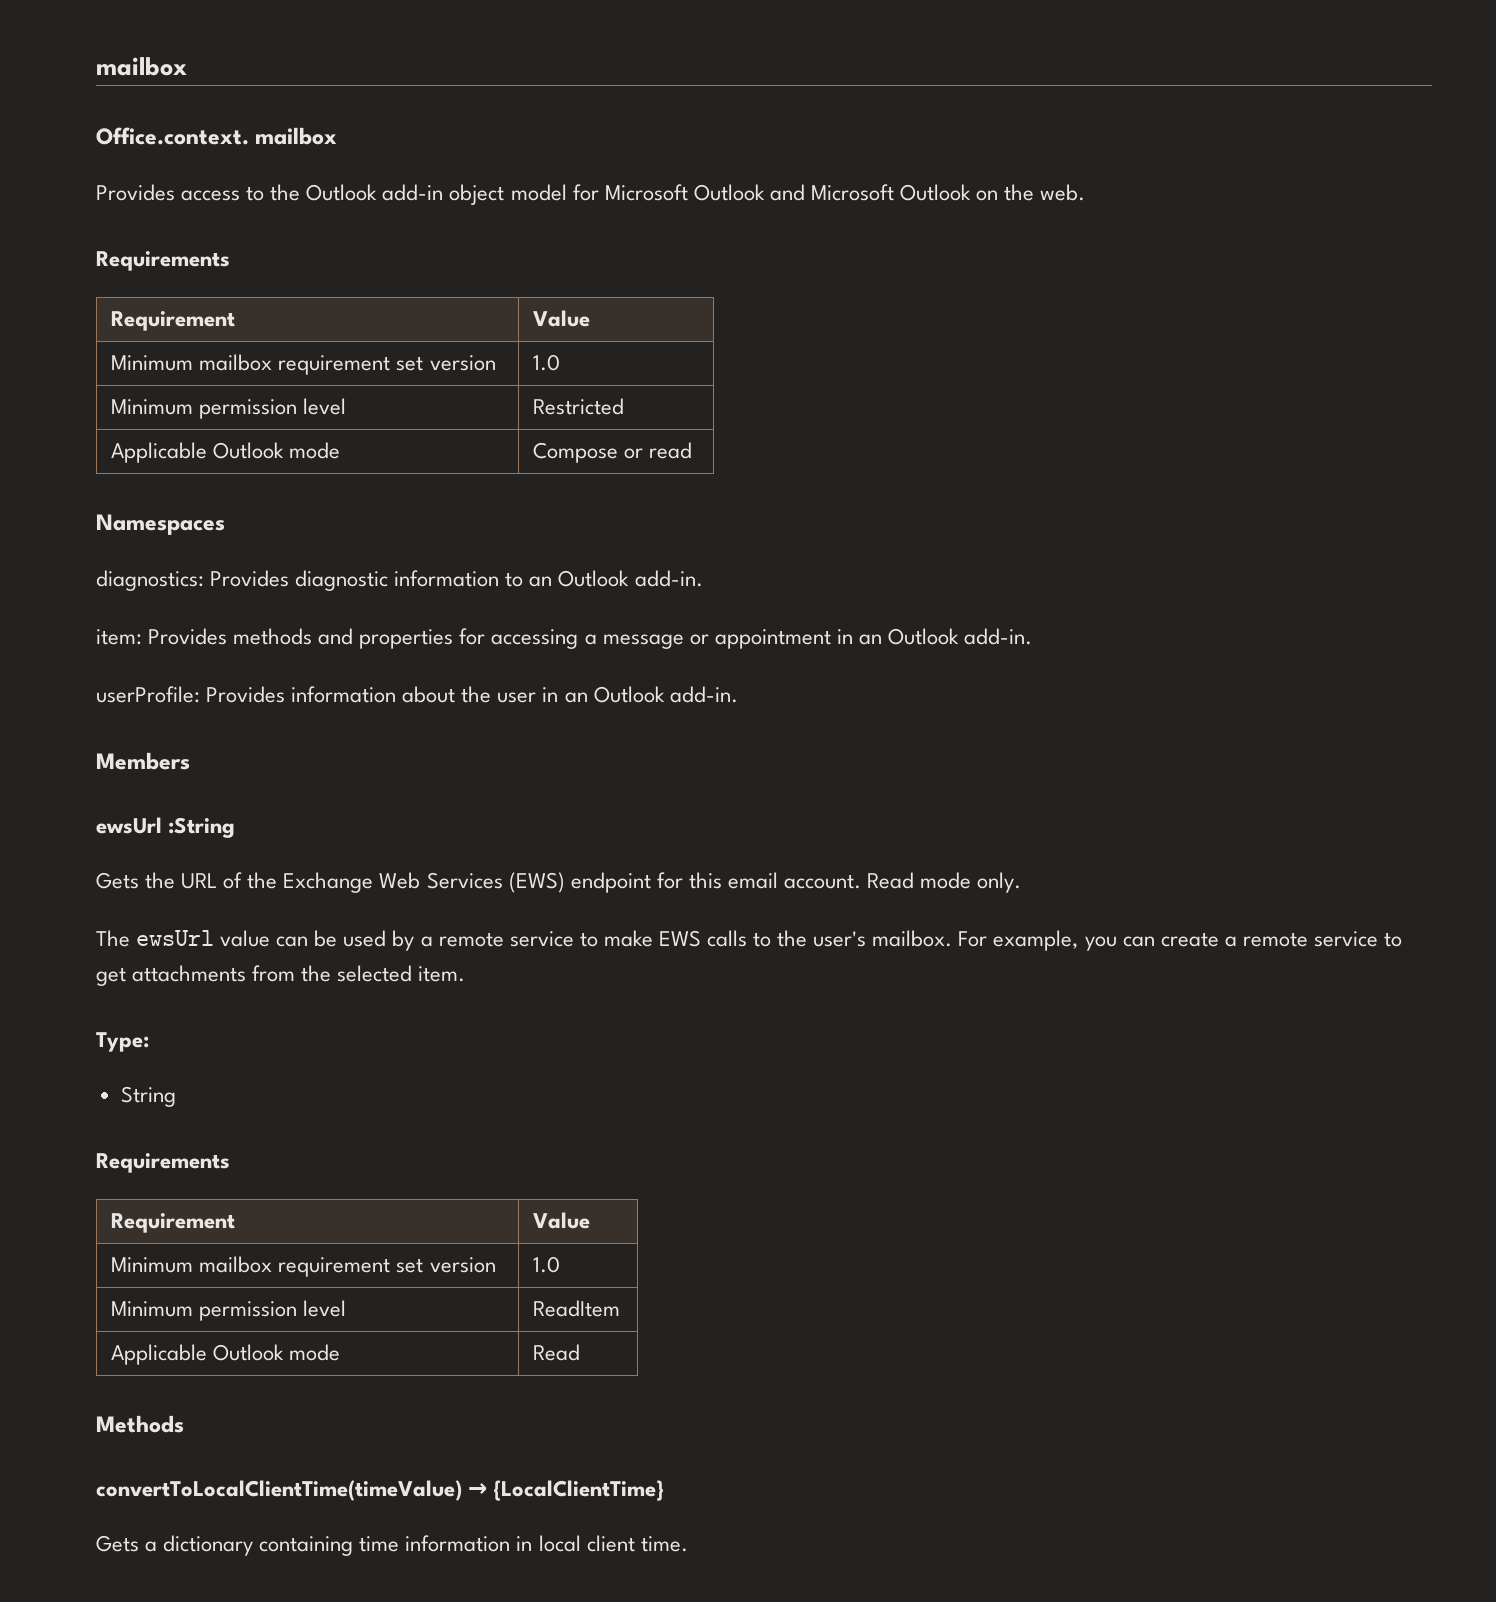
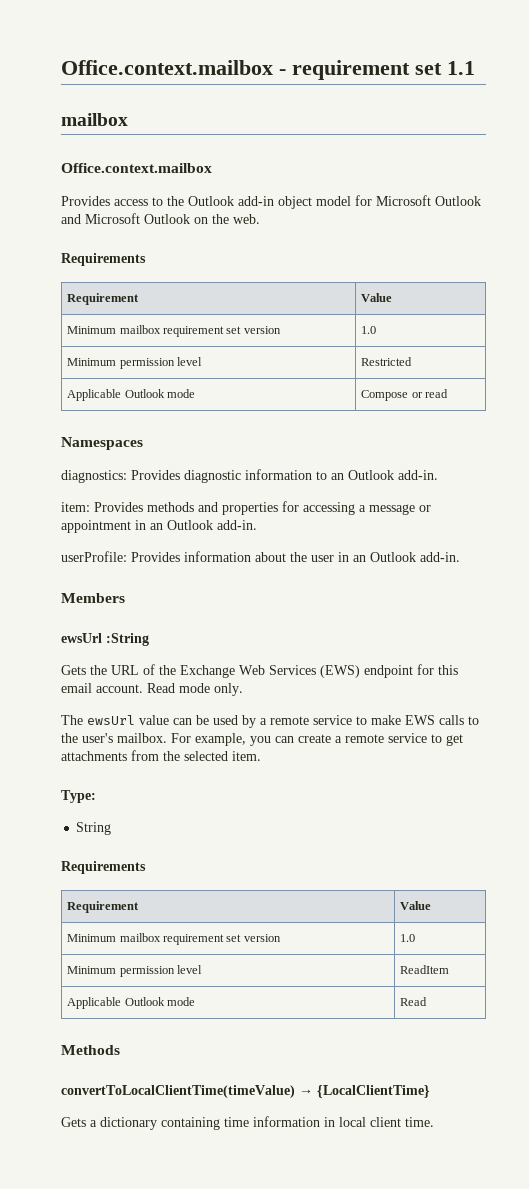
[96,57,187,76] [96,127,338,145] mailbox // Office.context. mailbox -> [61,60,475,80] [61,113,128,126] [61,163,212,173] Office.context.mailbox - requirement set 1.1 // mailbox // Office.context.mailbox

